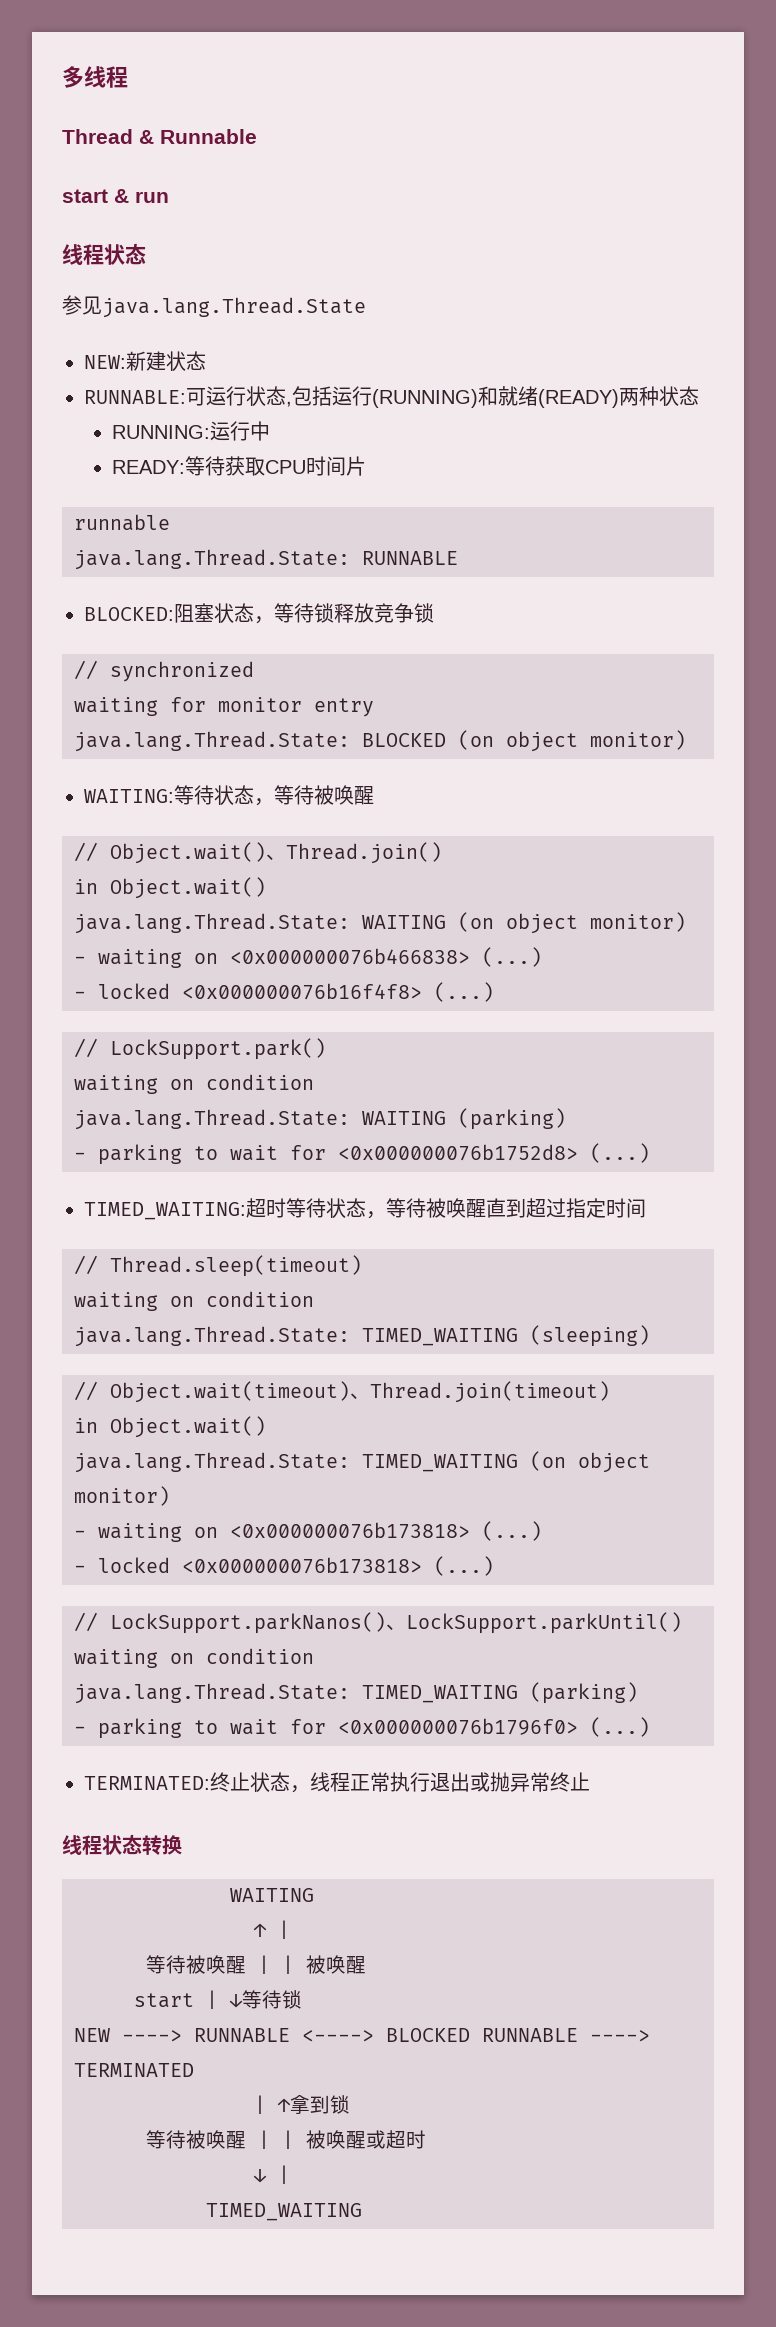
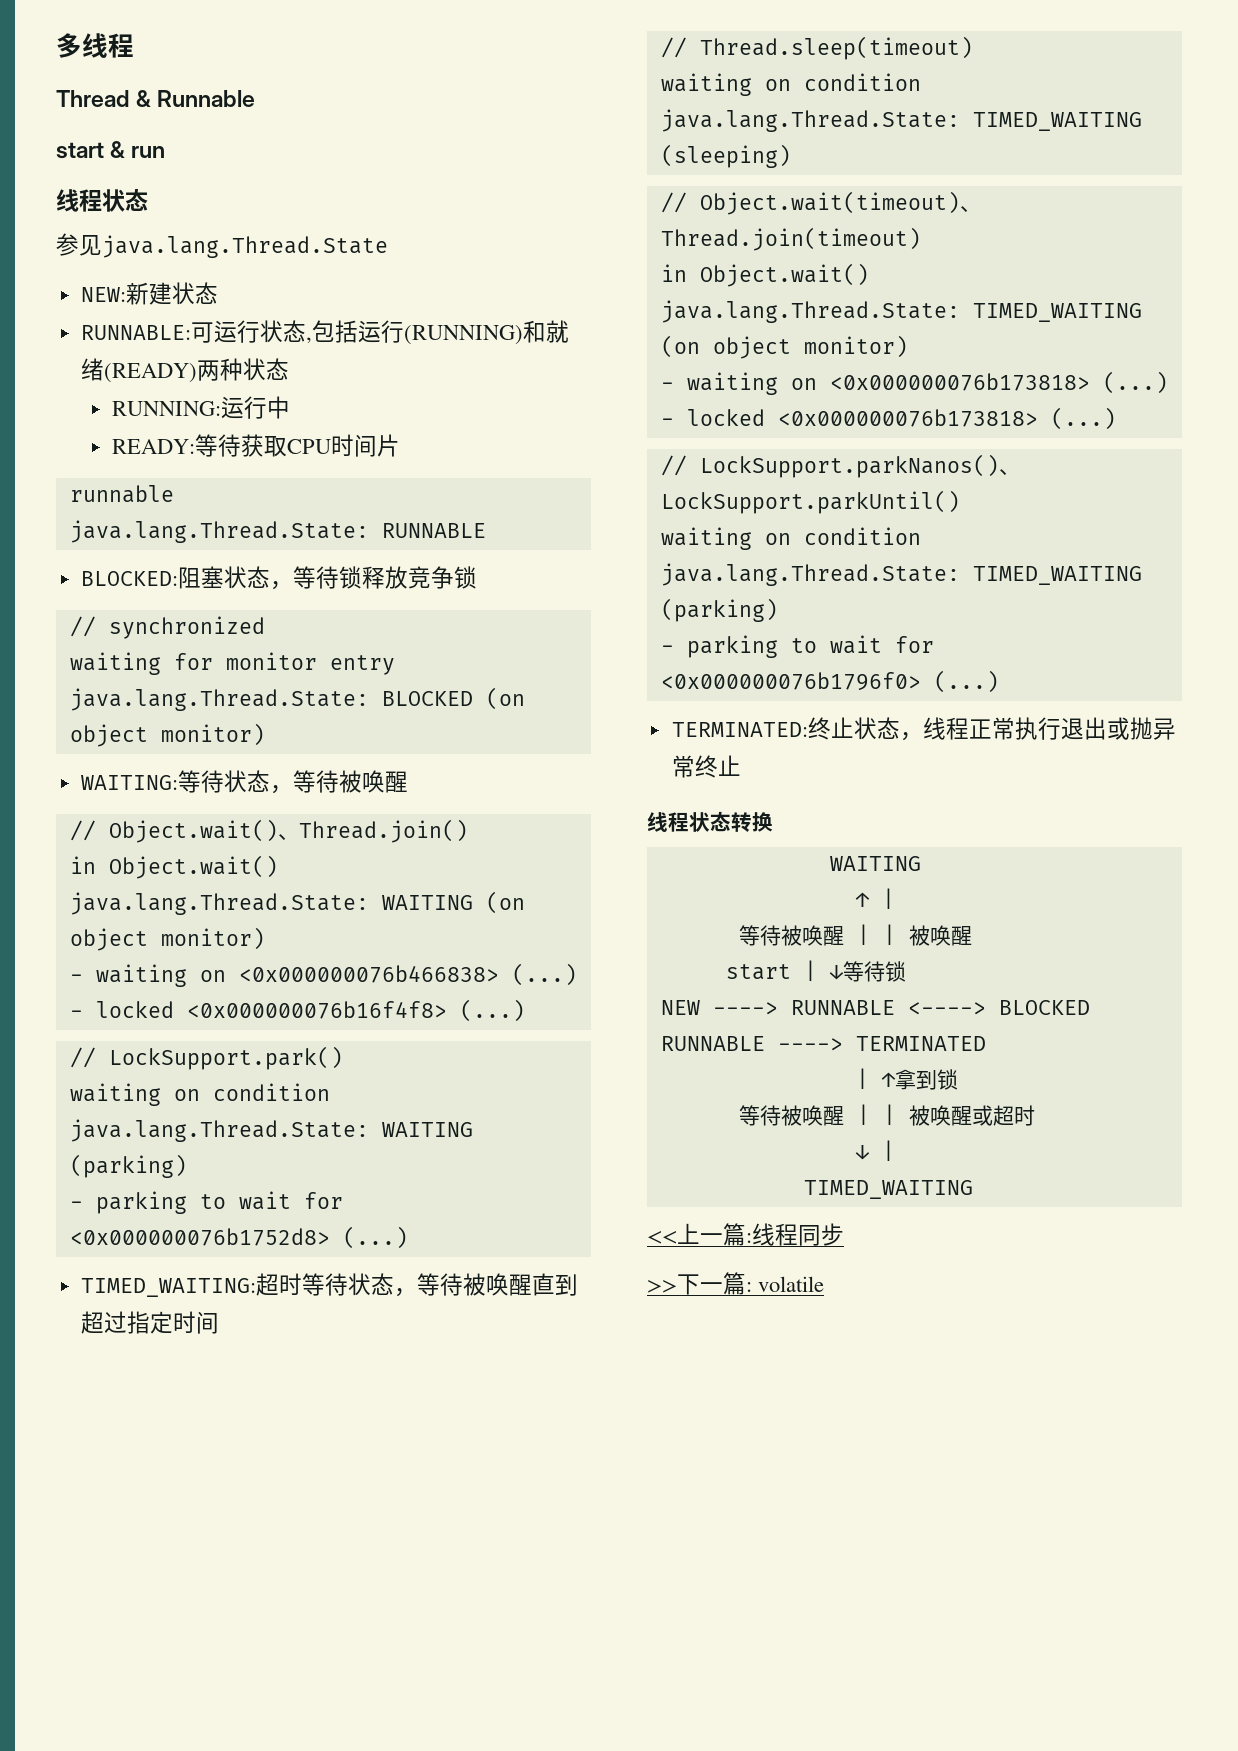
(362, 2212) none -> [647,1223,844,1246] [647,1272,825,1295] // <<上一篇:线程同步 // >>下一篇: volatile

